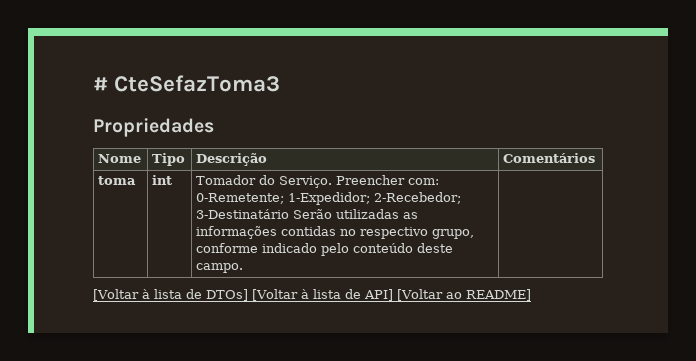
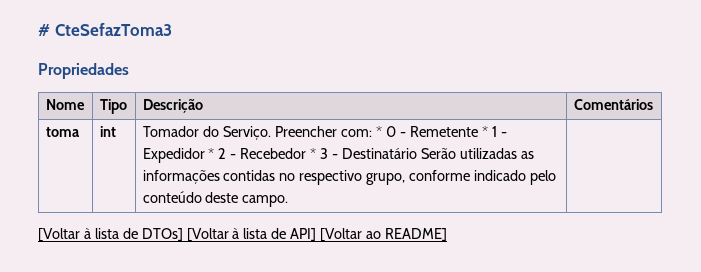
[196,192,462,205] [196,209,290,219] 0-Remetente; 1-Expedidor; 2-Recebedor; 3-Destinatário -> [376,126,507,137] [142,148,417,163] * 0 - Remetente * 1 - Expedidor * 2 - Recebedor * 3 - Destinatário

